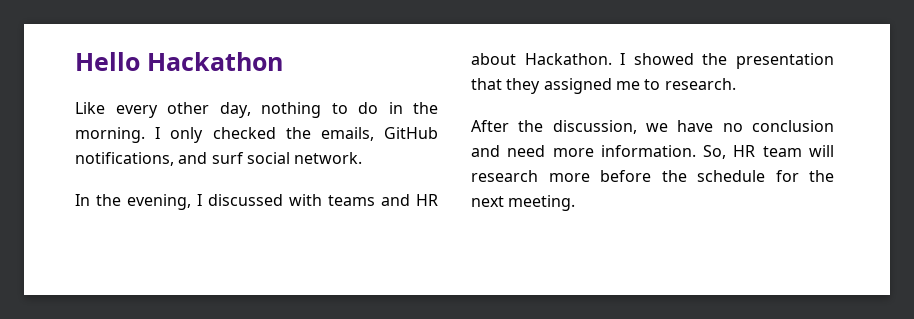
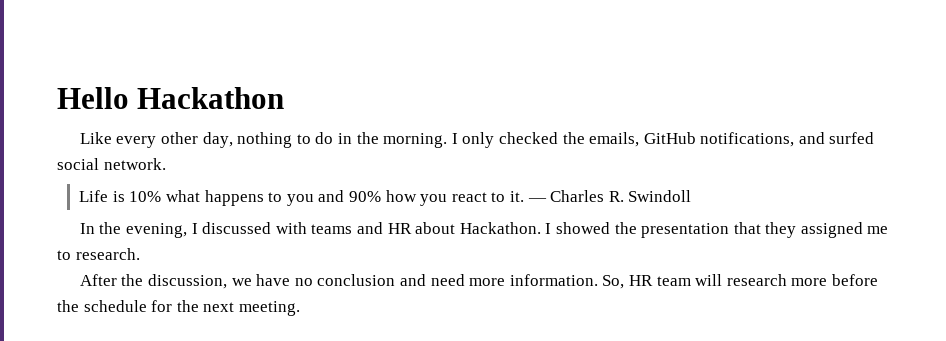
[211,152,244,164] surf -> [829,132,875,144] surfed
(363, 158) none -> [79,190,692,206] // Life is 10% what happens to you and 90% how you react to it. ― Charles R. Swindoll

